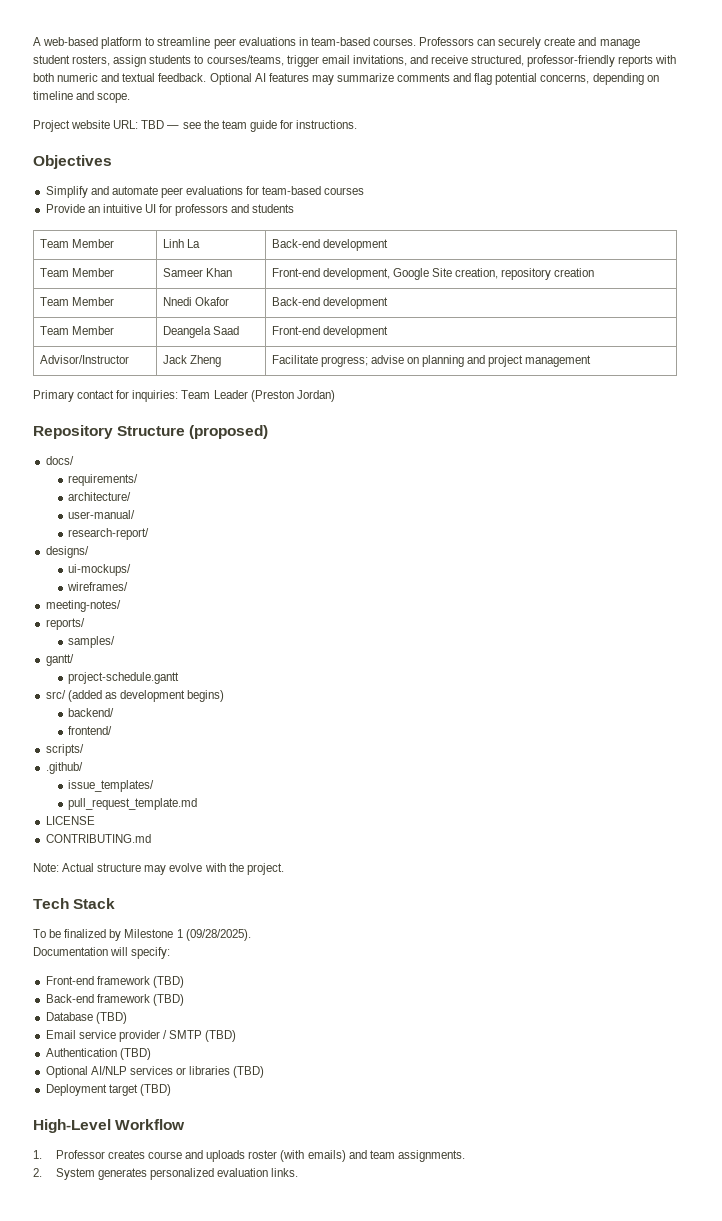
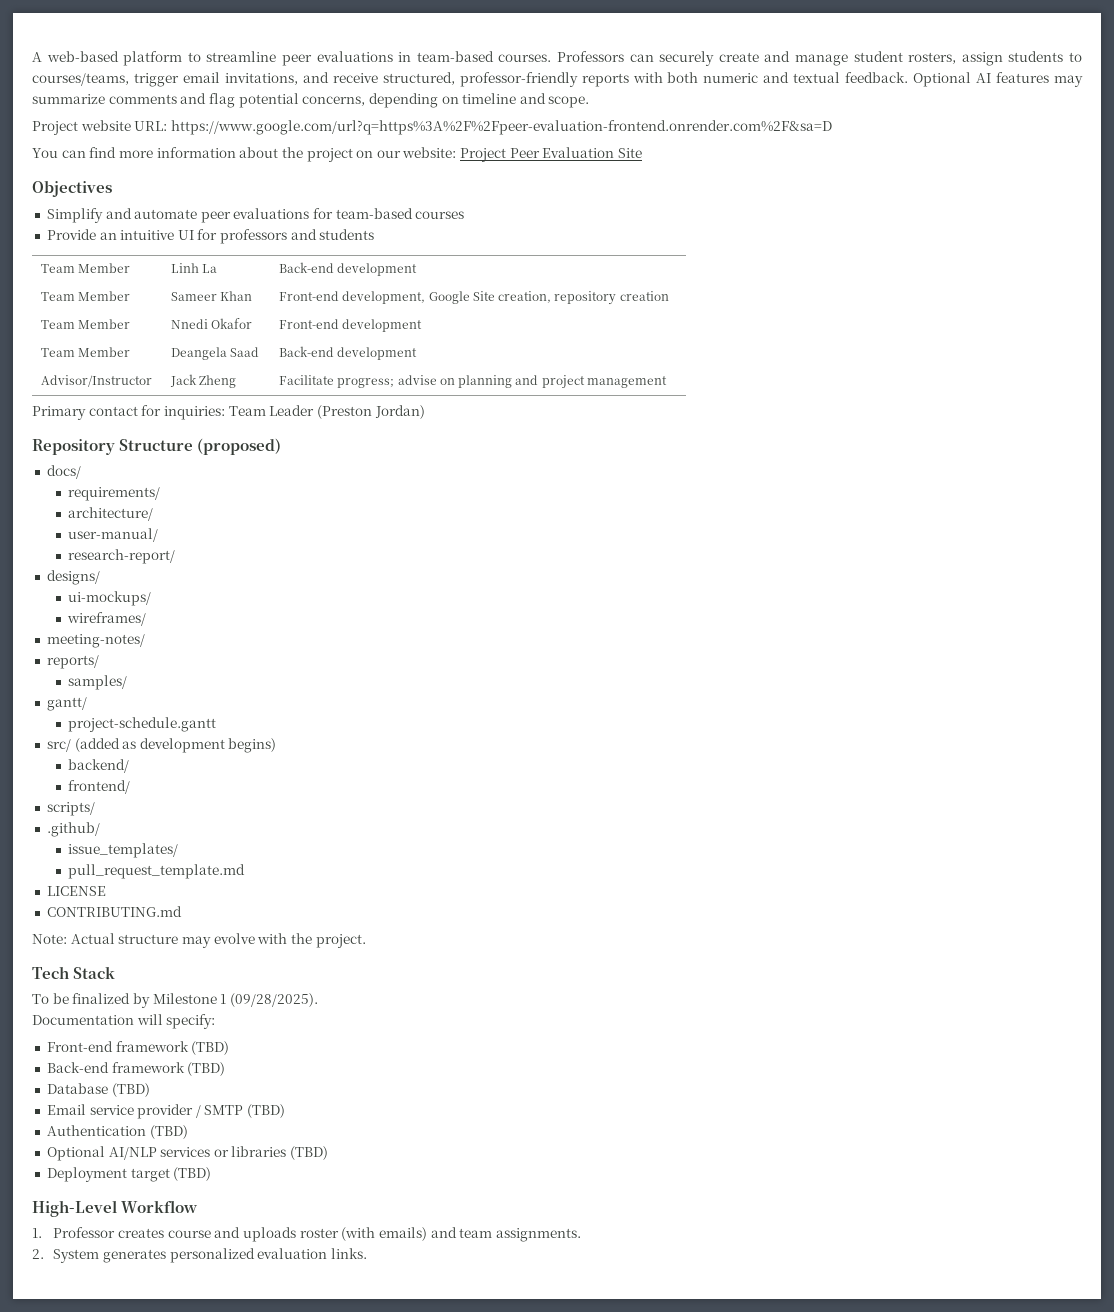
[141,120,358,132] TBD — see the team guide for instructions. -> [170,120,832,135] [32,147,643,162] https://www.google.com/url?q=https%3A%2F%2Fpeer-evaluation-frontend.onrender.com%2F&sa=D // You can find more information about the project on our website: Project Peer Evaluation Site
[271,297,320,306] Back-end -> [279,319,340,329] Front-end
[271,326,320,335] Front-end -> [279,346,335,357] Back-end

